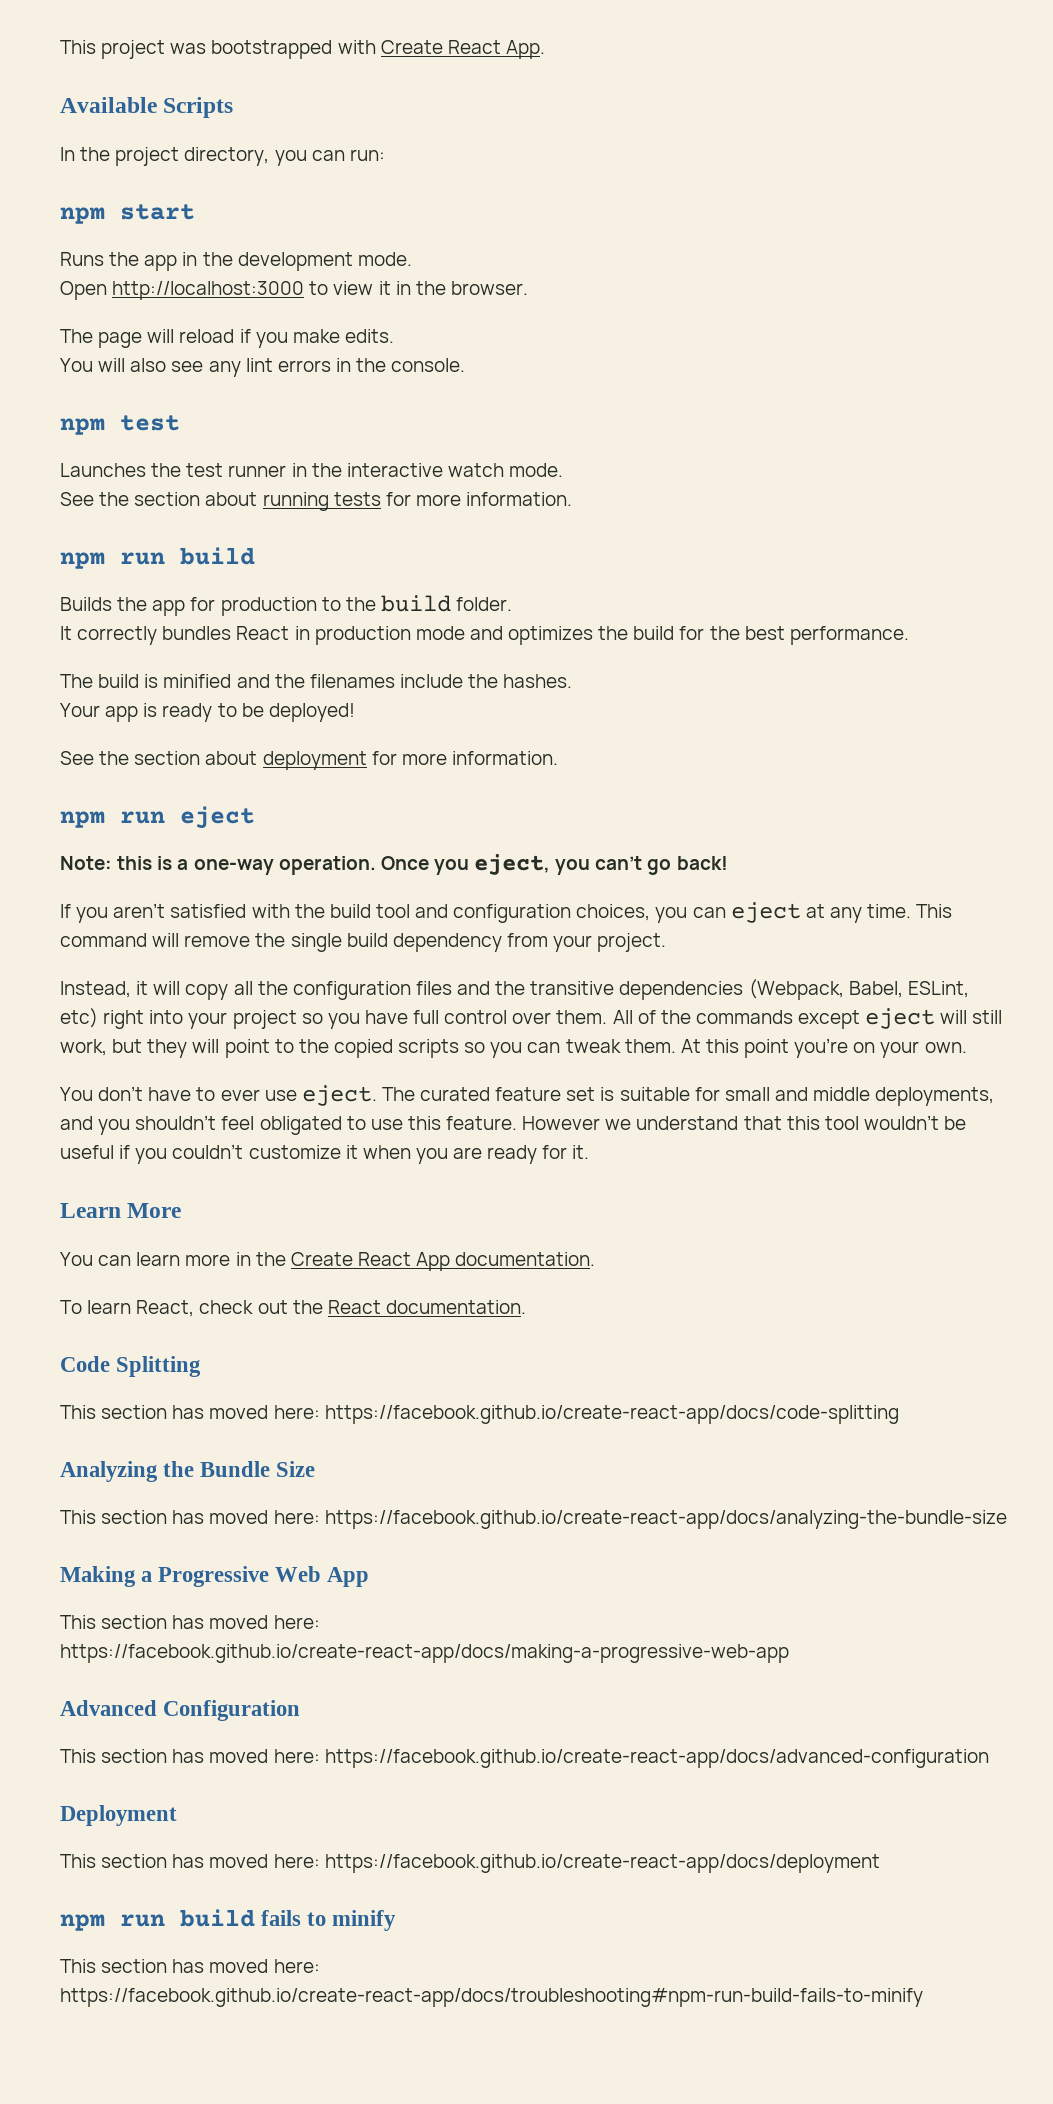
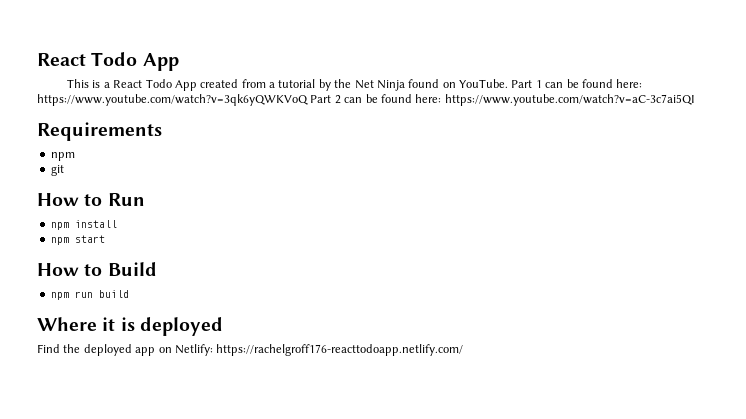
[60,40,545,59] [60,97,234,118] [60,147,385,166] [60,204,195,224] [60,252,412,271] [60,281,528,300] [60,329,394,348] [60,358,466,377] [60,415,180,435] [60,463,564,477] [60,492,573,511] [60,547,255,569] [60,595,513,616] [60,626,909,645] [60,674,573,688] [60,703,355,722] [60,751,558,770] [60,806,255,829] [60,854,728,875] [60,902,953,923] [60,933,667,952] [60,979,969,1000] [60,1008,1003,1029] [60,1038,967,1058] [60,1085,995,1106] [60,1115,967,1135] [60,1144,590,1164] [60,1203,182,1218] [60,1252,596,1271] [60,1300,526,1317] [60,1356,202,1377] [60,1405,899,1424] [60,1461,316,1482] [60,1510,1007,1529] [60,1566,370,1587] [60,1615,320,1629] [60,1644,789,1663] [60,1700,301,1721] [60,1749,989,1768] [60,1805,177,1826] [60,1854,880,1873] [60,1909,397,1931] [60,1959,320,1973] [60,1988,923,2007] This project was bootstrapped with Create React App. // Available Scripts // In the project directory, you can run: // npm start // Runs the app in the development mode. // Open http://localhost:3000 to view it in the browser. // The page will reload if you make edits. // You will also see any lint errors in the console. // npm test // Launches the test runner in the interactive watch mode. // See the section about running tests for more information. // npm run build // Builds the app for production to the build folder. // It correctly bundles React in production mode and optimizes the build for the best performance. // The build is minified and the filenames include the hashes. // Your app is ready to be deployed! // See the section about deployment for more information. // npm run eject // Note: this is a one-way operation. Once you eject, you can’t go back! // If you aren’t satisfied with the build tool and configuration choices, you can eject at any time. This command will remove the single build dependency from your project. // Instead, it will copy all the configuration files and the transitive dependencies (Webpack, Babel, ESLint, etc) right into your project so you have full control over them. All of the commands except eject will still work, but they will point to the copied scripts so you can tweak them. At this point you’re on your own. // You don’t have to ever use eject. The curated feature set is suitable for small and middle deployments, and you shouldn’t feel obligated to use this feature. However we understand that this tool wouldn’t be useful if you couldn’t customize it when you are ready for it. // Learn More // You can learn more in the Create React App documentation. // To learn React, check out the React documentation. // Code Splitting // This section has moved here: https://facebook.github.io/create-react-app/docs/code-splitting // Analyzing the Bundle Size // This section has moved here: https://facebook.github.io/create-react-app/docs/analyzing-the-bundle-size // Making a Progressive Web App // This section has moved here: https://facebook.github.io/create-react-app/docs/making-a-progressive-web-app // Advanced Configuration // This section has moved here: https://facebook.github.io/create-react-app/docs/advanced-configuration // Deployment // This section has moved here: https://facebook.github.io/create-react-app/docs/deployment // npm run build fails to minify // This section has moved here: https://facebook.github.io/create-react-app/docs/troubleshooting#npm-run-build-fails-to-minify -> [37,52,179,71] [67,79,643,91] [37,94,695,106] [37,122,162,141] [50,152,75,161] [50,165,64,176] [37,193,145,206] [50,220,117,230] [50,235,105,245] [37,262,157,276] [50,290,129,300] [37,317,223,336] [37,344,464,356] React Todo App // This is a React Todo App created from a tutorial by the Net Ninja found on YouTube. Part 1 can be found here: https://www.youtube.com/watch?v=3qk6yQWKVoQ Part 2 can be found here: https://www.youtube.com/watch?v=aC-3c7ai5QI // Requirements // npm // git // How to Run // npm install // npm start // How to Build // npm run build // Where it is deployed // Find the deployed app on Netlify: https://rachelgroff176-reacttodoapp.netlify.com/

